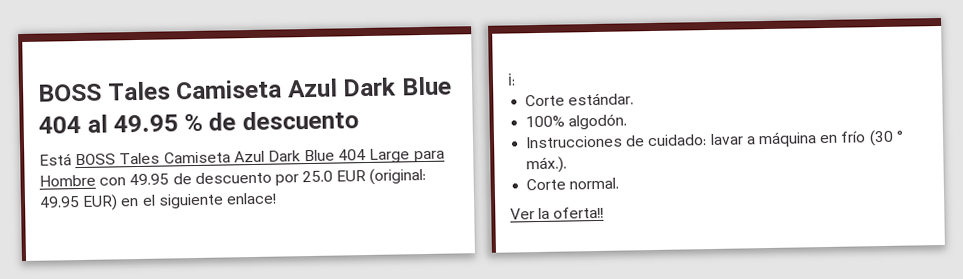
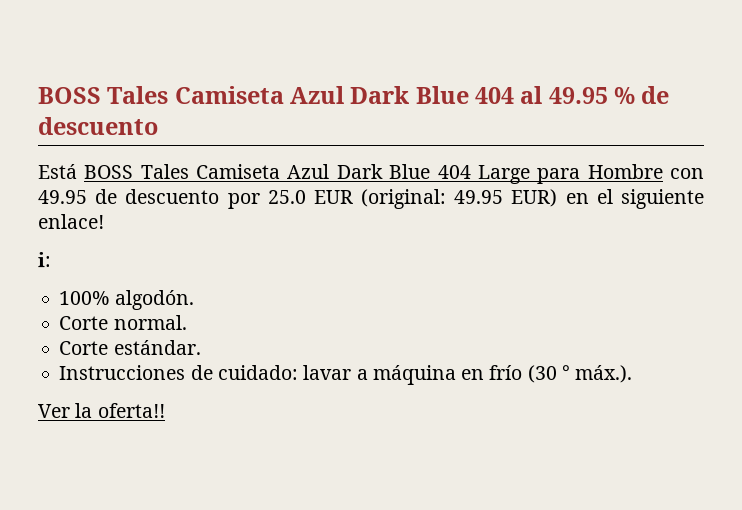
(516, 79) none -> [59,290,194,310] [59,315,187,330] // 100% algodón. // Corte normal.
[525,113,628,130] // 100% algodón. -> (201, 347) none
[526,177,620,191] // Corte normal. -> (633, 374) none

